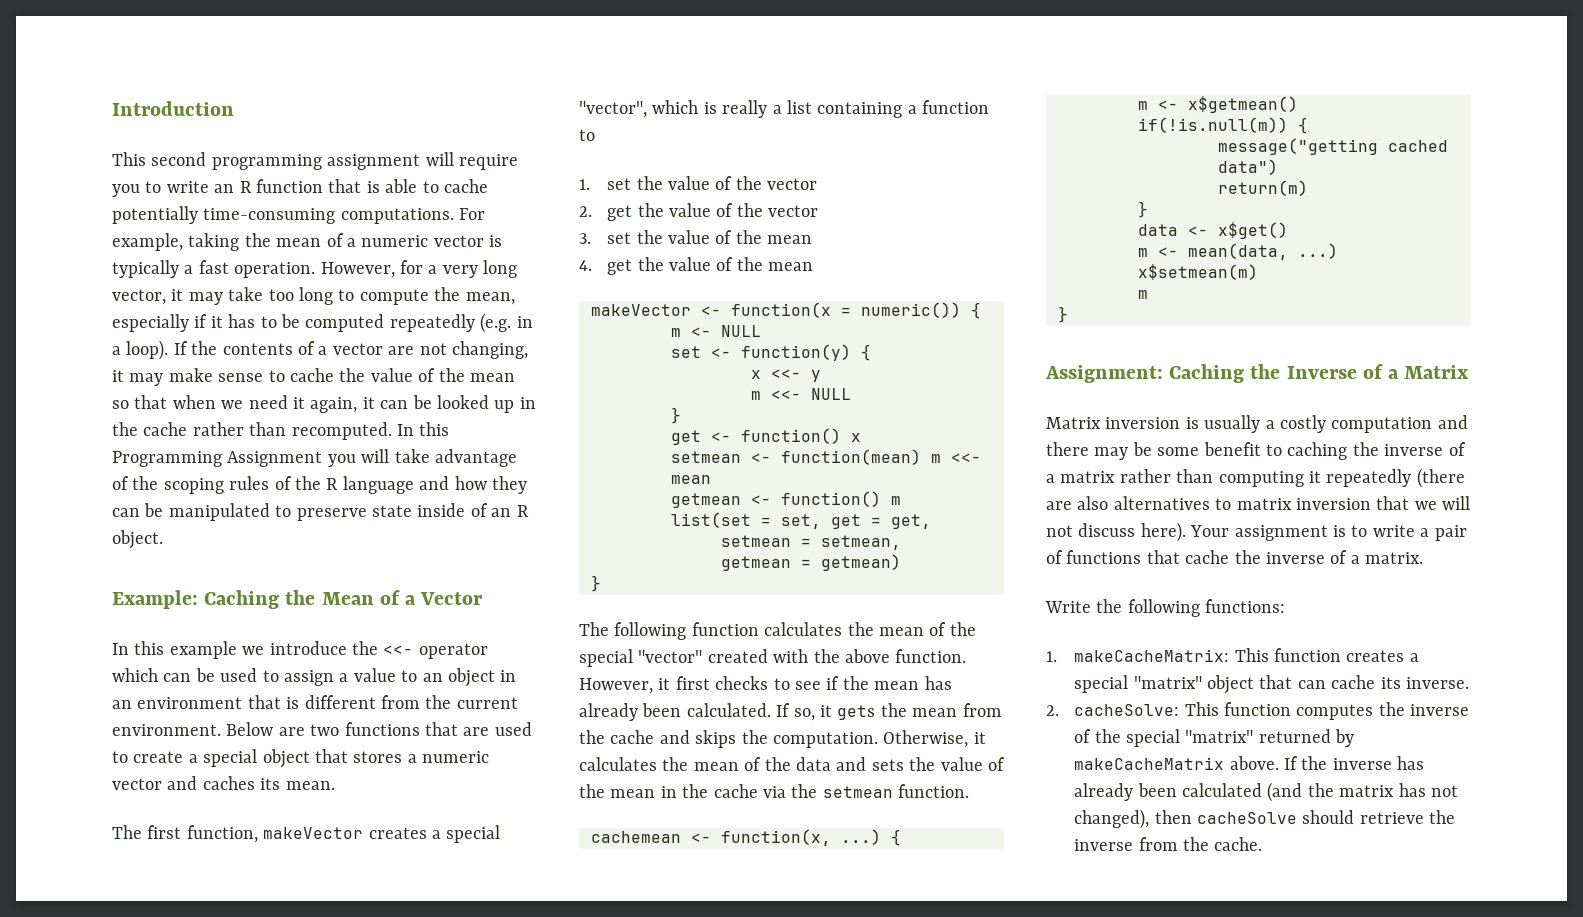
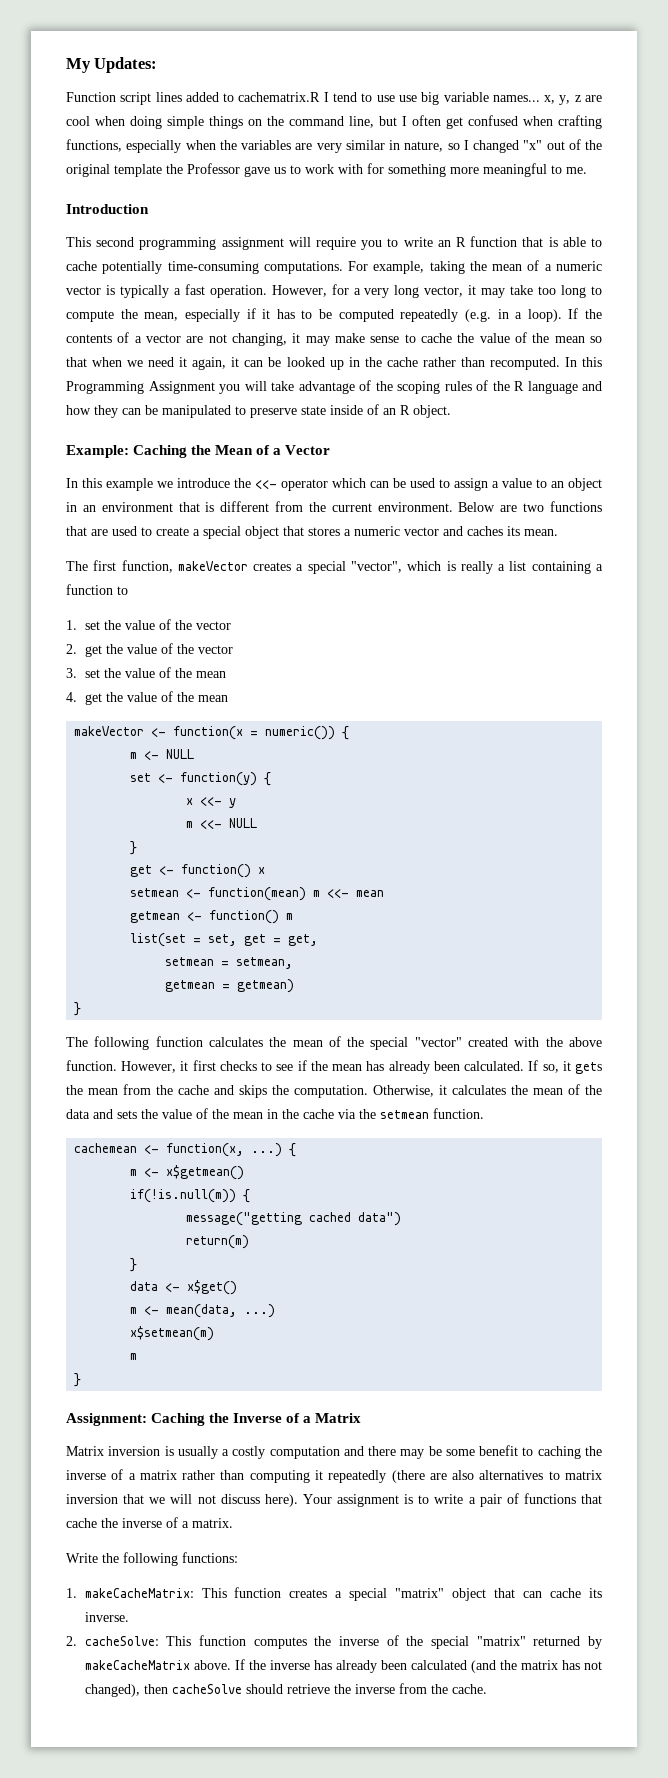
(112, 108) none -> [66,57,158,73] [66,92,603,105] [66,115,602,129] [66,139,602,153] [66,163,587,177] My Updates: // Function script lines added to cachematrix.R I tend to use use big variable names... x, y, z are cool when doing simple things on the command line, but I often get confused when crafting functions, especially when the variables are very similar in nature, so I changed "x" out of the original template the Professor gave us to work with for something more meaningful to me. //

